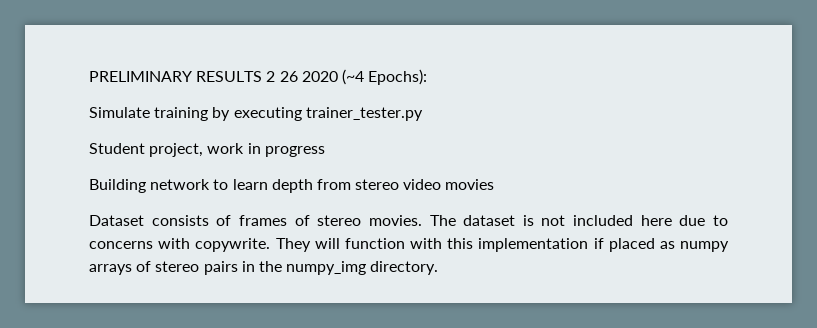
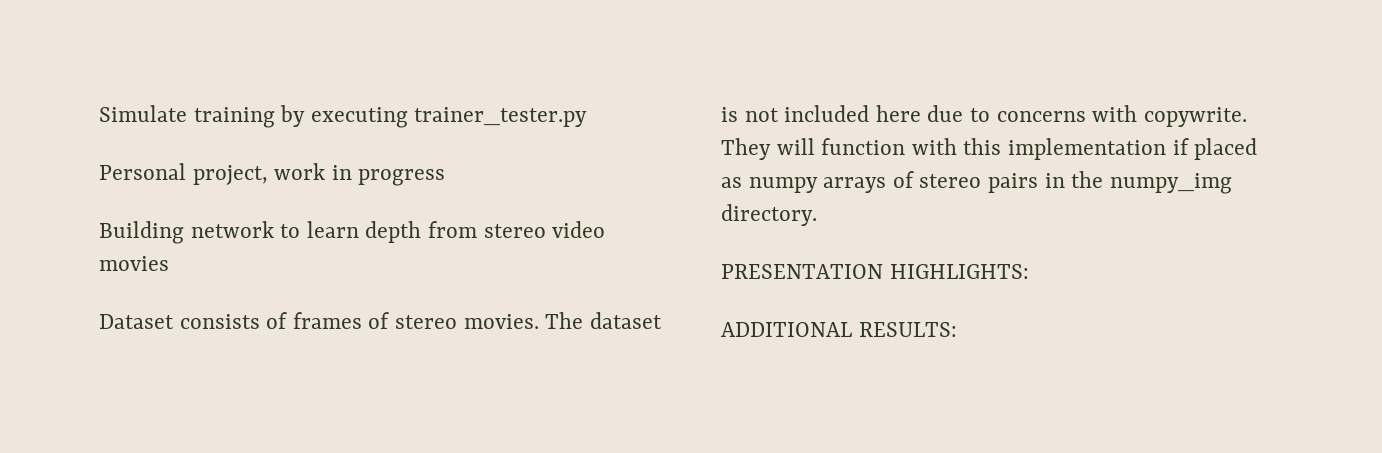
[89,69,428,85] PRELIMINARY RESULTS 2 26 2020 (~4 Epochs): // -> (99, 113) none
[89,143,145,154] Student -> [99,163,186,180] Personal
(439, 268) none -> [721,264,1029,279] [721,322,957,337] // PRESENTATION HIGHLIGHTS: // ADDITIONAL RESULTS:

